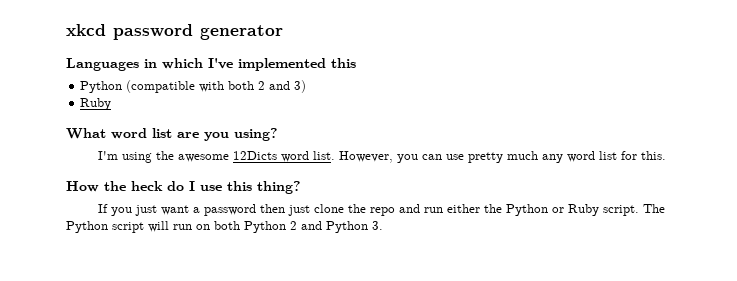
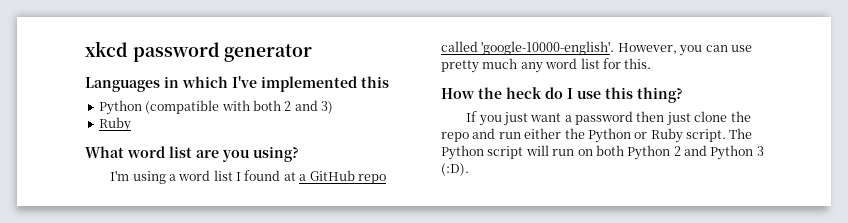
[155,151,335,162] the awesome 12Dicts word list. -> [168,170,386,184] [441,41,615,55] a word list I found at a GitHub repo called 'google-10000-english'.
[372,221,383,230] 3. -> [756,146,764,156] [441,163,469,176] 3 (:D).

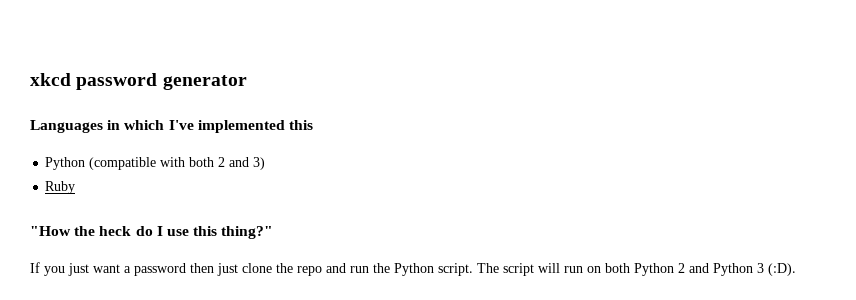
[85,146,299,162] [110,170,386,184] [441,41,752,56] [441,58,652,73] [441,88,475,99] What word list are you using? // I'm using a word list I found at a GitHub repo called 'google-10000-english'. However, you can use pretty much any word list for this. // How -> [30,226,71,236] "How
[637,87,683,103] thing? -> [221,226,274,239] thing?"
[524,128,562,139] either -> (369, 269) none
[634,128,683,143] or Ruby -> (434, 269) none
[441,145,484,160] Python -> (499, 268) none

